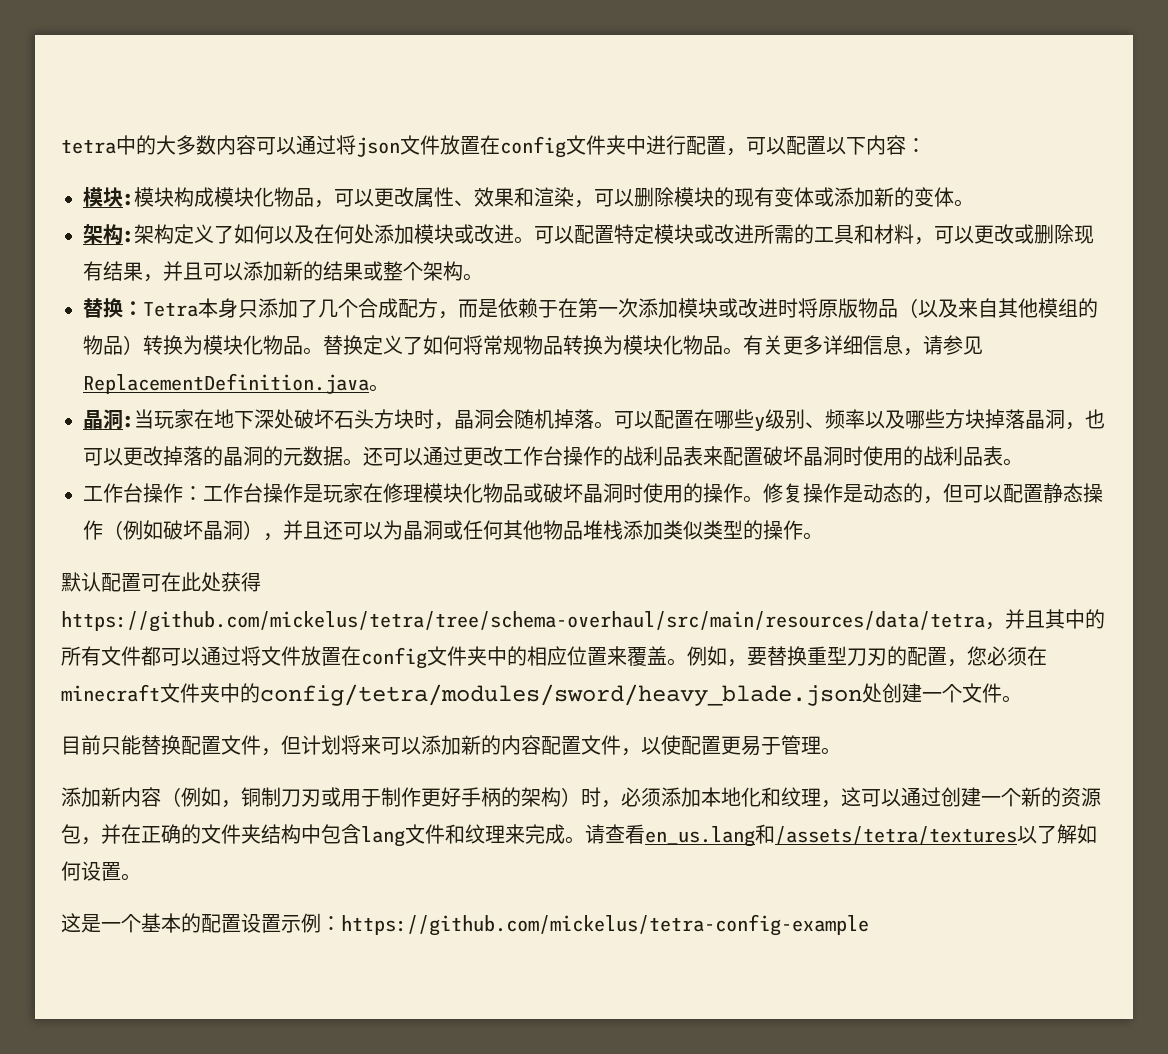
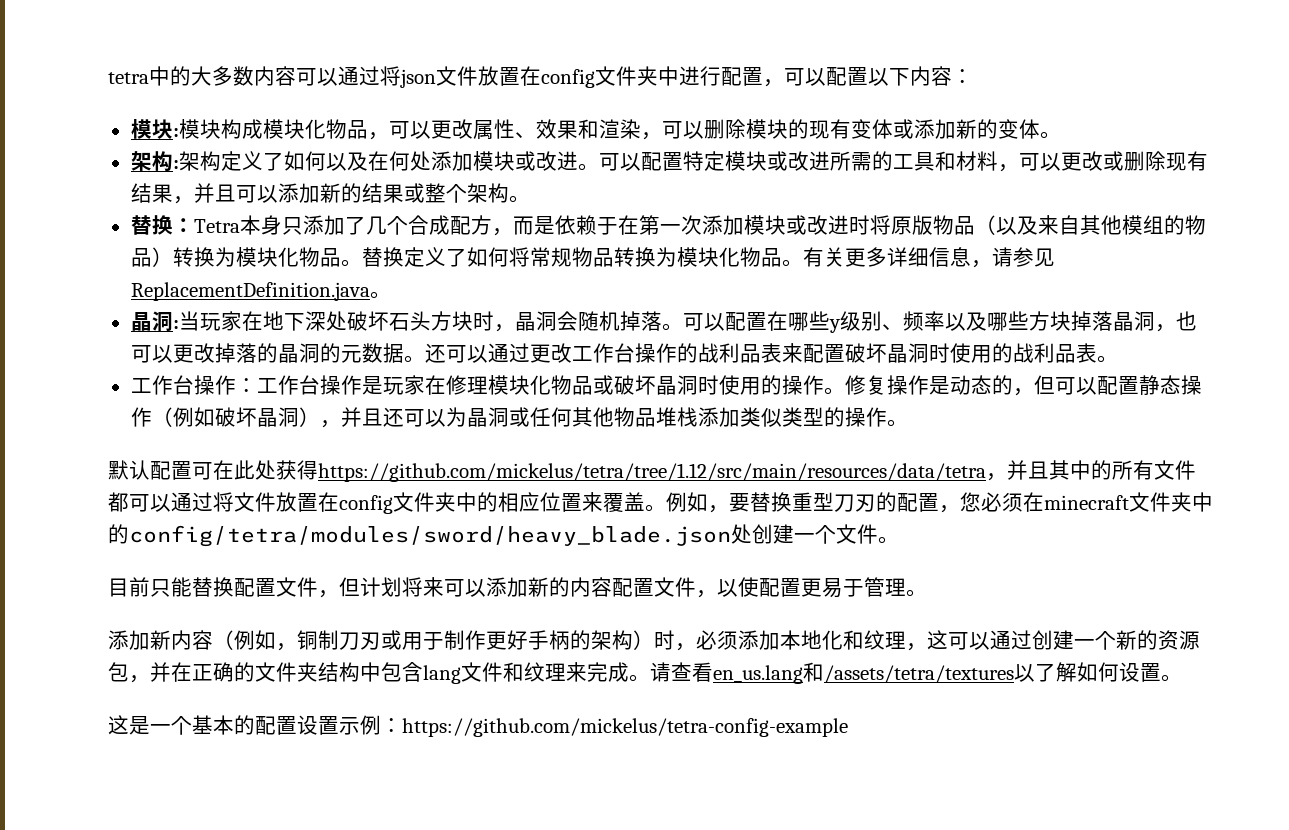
[61,611,985,632] https://github.com/mickelus/tetra/tree/schema-overhaul/src/main/resources/data/tetra -> [318,463,986,482] https://github.com/mickelus/tetra/tree/1.12/src/main/resources/data/tetra

